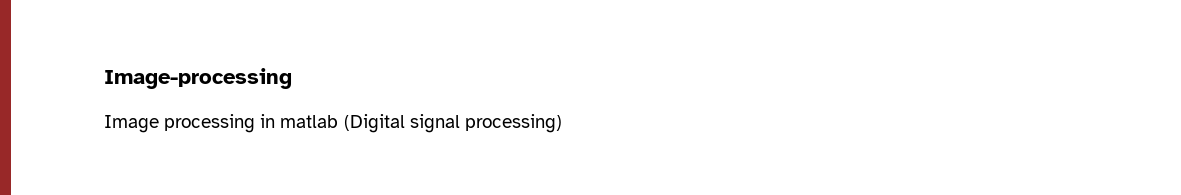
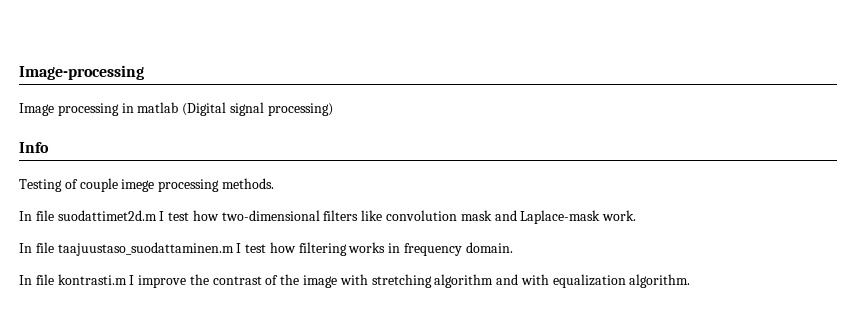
(562, 123) none -> [19,142,49,153] [19,178,274,192] [19,210,637,224] [19,242,513,256] [19,274,691,288] // Info // Testing of couple imege processing methods. // In file suodattimet2d.m I test how two-dimensional filters like convolution mask and Laplace-mask work. // In file taajuustaso_suodattaminen.m I test how filtering works in frequency domain. // In file kontrasti.m I improve the contrast of the image with stretching algorithm and with equalization algorithm.

